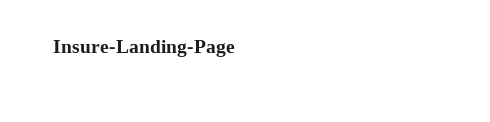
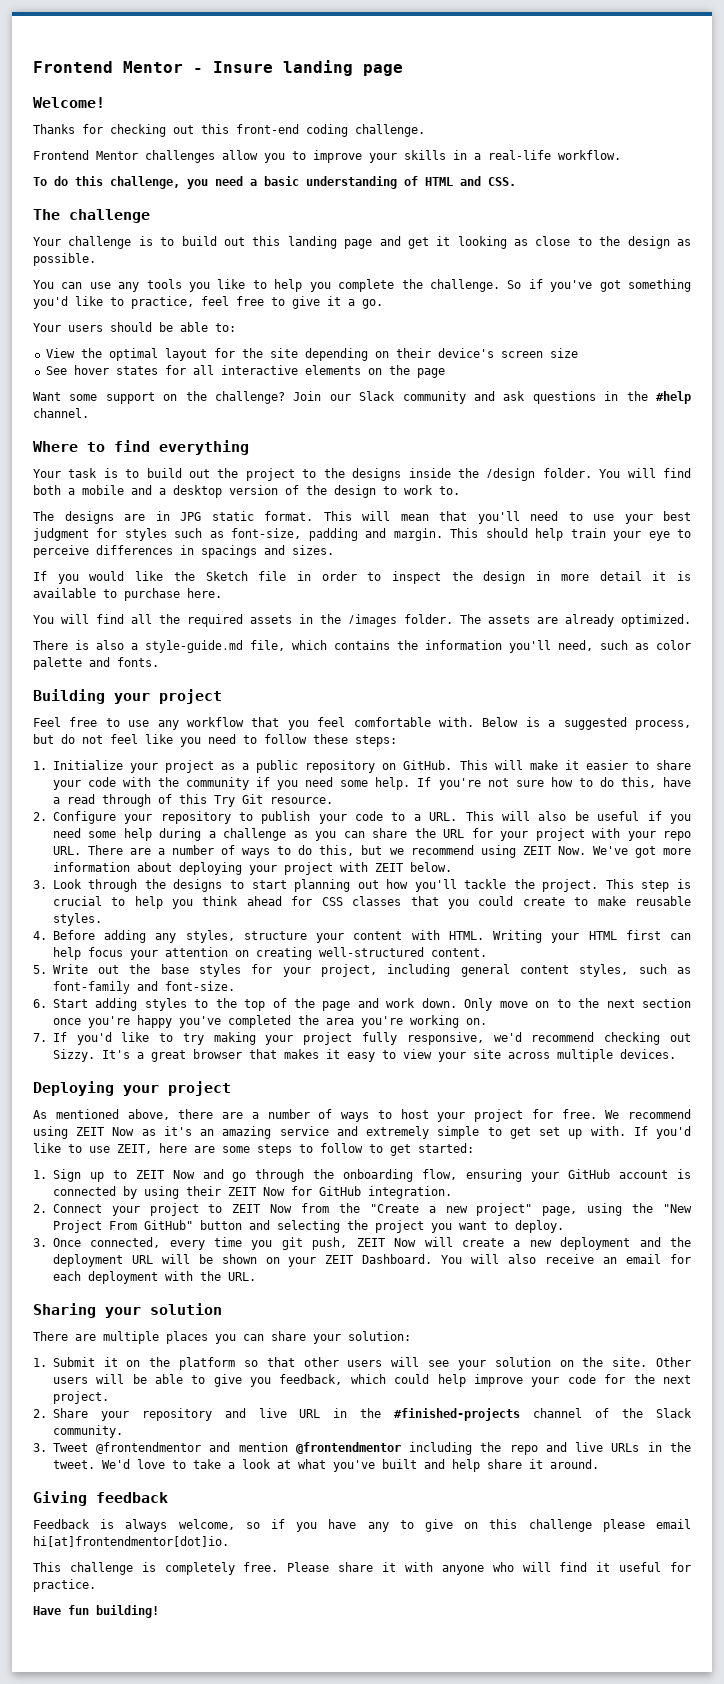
[53,40,235,57] Insure-Landing-Page -> [33,60,403,76] [33,97,105,108] [33,124,425,137] [33,150,621,163] [33,176,516,189] [33,209,150,223] [33,236,692,249] [33,253,96,266] [33,279,691,292] [33,296,383,309] [33,322,236,332] [45,348,578,361] [45,365,445,378] [33,391,691,404] [33,408,89,418] [33,440,249,455] [33,468,692,481] [33,485,460,498] [33,511,691,524] [33,528,691,541] [33,545,334,558] [33,571,692,584] [33,588,222,601] [33,614,691,627] [33,640,691,653] [33,657,159,670] [33,689,222,704] [33,717,691,730] [33,734,397,747] [33,760,691,773] [52,777,692,790] [52,794,333,807] [33,811,691,824] [52,828,692,841] [52,845,692,858] [52,862,452,875] [33,879,691,892] [52,896,691,909] [52,913,102,926] [33,930,691,943] [52,947,487,960] [33,964,692,977] [52,981,235,994] [33,998,691,1011] [52,1015,487,1028] [33,1032,692,1045] [52,1049,676,1062] [33,1081,231,1096] [33,1109,691,1122] [33,1126,692,1139] [33,1143,474,1156] [33,1169,691,1182] [52,1186,452,1199] [33,1203,692,1216] [52,1220,564,1233] [33,1237,691,1250] [52,1254,691,1267] [52,1271,256,1284] [33,1303,222,1318] [33,1331,411,1344] [33,1357,691,1370] [52,1374,691,1387] [52,1391,109,1404] [33,1408,692,1421] [52,1425,123,1438] [33,1442,692,1455] [52,1459,599,1472] [33,1491,168,1506] [33,1519,691,1532] [33,1536,229,1547] [33,1562,692,1575] [33,1579,96,1592] [33,1605,159,1618] Frontend Mentor - Insure landing page // Welcome! // Thanks for checking out this front-end coding challenge. // Frontend Mentor challenges allow you to improve your skills in a real-life workflow. // To do this challenge, you need a basic understanding of HTML and CSS. // The challenge // Your challenge is to build out this landing page and get it looking as close to the design as possible. // You can use any tools you like to help you complete the challenge. So if you've got something you'd like to practice, feel free to give it a go. // Your users should be able to: // View the optimal layout for the site depending on their device's screen size // See hover states for all interactive elements on the page // Want some support on the challenge? Join our Slack community and ask questions in the #help channel. // Where to find everything // Your task is to build out the project to the designs inside the /design folder. You will find both a mobile and a desktop version of the design to work to. // The designs are in JPG static format. This will mean that you'll need to use your best judgment for styles such as font-size, padding and margin. This should help train your eye to perceive differences in spacings and sizes. // If you would like the Sketch file in order to inspect the design in more detail it is available to purchase here. // You will find all the required assets in the /images folder. The assets are already optimized. // There is also a style-guide.md file, which contains the information you'll need, such as color palette and fonts. // Building your project // Feel free to use any workflow that you feel comfortable with. Below is a suggested process, but do not feel like you need to follow these steps: // 1. Initialize your project as a public repository on GitHub. This will make it easier to share your code with the community if you need some help. If you're not sure how to do this, have a read through of this Try Git resource. // 2. Configure your repository to publish your code to a URL. This will also be useful if you need some help during a challenge as you can share the URL for your project with your repo URL. There are a number of ways to do this, but we recommend using ZEIT Now. We've got more information about deploying your project with ZEIT below. // 3. Look through the designs to start planning out how you'll tackle the project. This step is crucial to help you think ahead for CSS classes that you could create to make reusable styles. // 4. Before adding any styles, structure your content with HTML. Writing your HTML first can help focus your attention on creating well-structured content. // 5. Write out the base styles for your project, including general content styles, such as font-family and font-size. // 6. Start adding styles to the top of the page and work down. Only move on to the next section once you're happy you've completed the area you're working on. // 7. If you'd like to try making your project fully responsive, we'd recommend checking out Sizzy. It's a great browser that makes it easy to view your site across multiple devices. // Deploying your project // As mentioned above, there are a number of ways to host your project for free. We recommend using ZEIT Now as it's an amazing service and extremely simple to get set up with. If you'd like to use ZEIT, here are some steps to follow to get started: // 1. Sign up to ZEIT Now and go through the onboarding flow, ensuring your GitHub account is connected by using their ZEIT Now for GitHub integration. // 2. Connect your project to ZEIT Now from the "Create a new project" page, using the "New Project From GitHub" button and selecting the project you want to deploy. // 3. Once connected, every time you git push, ZEIT Now will create a new deployment and the deployment URL will be shown on your ZEIT Dashboard. You will also receive an email for each deployment with the URL. // Sharing your solution // There are multiple places you can share your solution: // 1. Submit it on the platform so that other users will see your solution on the site. Other users will be able to give you feedback, which could help improve your code for the next project. // 2. Share your repository and live URL in the #finished-projects channel of the Slack community. // 3. Tweet @frontendmentor and mention @frontendmentor including the repo and live URLs in the tweet. We'd love to take a look at what you've built and help share it around. // Giving feedback // Feedback is always welcome, so if you have any to give on this challenge please email hi[at]frontendmentor[dot]io. // This challenge is completely free. Please share it with anyone who will find it useful for practice. // Have fun building!

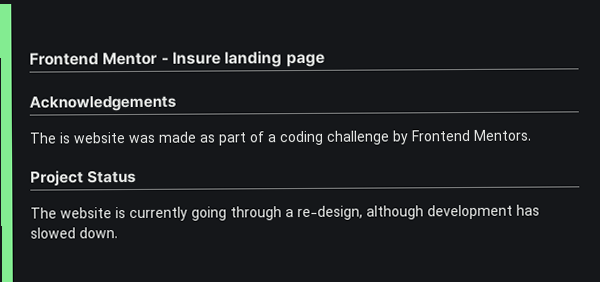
[33,97,105,108] [33,124,425,137] [33,150,621,163] [33,176,516,189] [33,209,150,223] [33,236,692,249] [33,253,96,266] [33,279,691,292] [33,296,383,309] [33,322,236,332] [45,348,578,361] [45,365,445,378] [33,391,691,404] [33,408,89,418] [33,440,249,455] [33,468,692,481] [33,485,460,498] [33,511,691,524] [33,528,691,541] [33,545,334,558] [33,571,692,584] [33,588,222,601] [33,614,691,627] [33,640,691,653] [33,657,159,670] [33,689,222,704] [33,717,691,730] [33,734,397,747] [33,760,691,773] [52,777,692,790] [52,794,333,807] [33,811,691,824] [52,828,692,841] [52,845,692,858] [52,862,452,875] [33,879,691,892] [52,896,691,909] [52,913,102,926] [33,930,691,943] [52,947,487,960] [33,964,692,977] [52,981,235,994] [33,998,691,1011] [52,1015,487,1028] [33,1032,692,1045] [52,1049,676,1062] [33,1081,231,1096] [33,1109,691,1122] [33,1126,692,1139] [33,1143,474,1156] [33,1169,691,1182] [52,1186,452,1199] [33,1203,692,1216] [52,1220,564,1233] [33,1237,691,1250] [52,1254,691,1267] [52,1271,256,1284] [33,1303,222,1318] [33,1331,411,1344] [33,1357,691,1370] [52,1374,691,1387] [52,1391,109,1404] [33,1408,692,1421] [52,1425,123,1438] [33,1442,692,1455] [52,1459,599,1472] [33,1491,168,1506] [33,1519,691,1532] [33,1536,229,1547] [33,1562,692,1575] [33,1579,96,1592] [33,1605,159,1618] Welcome! // Thanks for checking out this front-end coding challenge. // Frontend Mentor challenges allow you to improve your skills in a real-life workflow. // To do this challenge, you need a basic understanding of HTML and CSS. // The challenge // Your challenge is to build out this landing page and get it looking as close to the design as possible. // You can use any tools you like to help you complete the challenge. So if you've got something you'd like to practice, feel free to give it a go. // Your users should be able to: // View the optimal layout for the site depending on their device's screen size // See hover states for all interactive elements on the page // Want some support on the challenge? Join our Slack community and ask questions in the #help channel. // Where to find everything // Your task is to build out the project to the designs inside the /design folder. You will find both a mobile and a desktop version of the design to work to. // The designs are in JPG static format. This will mean that you'll need to use your best judgment for styles such as font-size, padding and margin. This should help train your eye to perceive differences in spacings and sizes. // If you would like the Sketch file in order to inspect the design in more detail it is available to purchase here. // You will find all the required assets in the /images folder. The assets are already optimized. // There is also a style-guide.md file, which contains the information you'll need, such as color palette and fonts. // Building your project // Feel free to use any workflow that you feel comfortable with. Below is a suggested process, but do not feel like you need to follow these steps: // 1. Initialize your project as a public repository on GitHub. This will make it easier to share your code with the community if you need some help. If you're not sure how to do this, have a read through of this Try Git resource. // 2. Configure your repository to publish your code to a URL. This will also be useful if you need some help during a challenge as you can share the URL for your project with your repo URL. There are a number of ways to do this, but we recommend using ZEIT Now. We've got more information about deploying your project with ZEIT below. // 3. Look through the designs to start planning out how you'll tackle the project. This step is crucial to help you think ahead for CSS classes that you could create to make reusable styles. // 4. Before adding any styles, structure your content with HTML. Writing your HTML first can help focus your attention on creating well-structured content. // 5. Write out the base styles for your project, including general content styles, such as font-family and font-size. // 6. Start adding styles to the top of the page and work down. Only move on to the next section once you're happy you've completed the area you're working on. // 7. If you'd like to try making your project fully responsive, we'd recommend checking out Sizzy. It's a great browser that makes it easy to view your site across multiple devices. // Deploying your project // As mentioned above, there are a number of ways to host your project for free. We recommend using ZEIT Now as it's an amazing service and extremely simple to get set up with. If you'd like to use ZEIT, here are some steps to follow to get started: // 1. Sign up to ZEIT Now and go through the onboarding flow, ensuring your GitHub account is connected by using their ZEIT Now for GitHub integration. // 2. Connect your project to ZEIT Now from the "Create a new project" page, using the "New Project From GitHub" button and selecting the project you want to deploy. // 3. Once connected, every time you git push, ZEIT Now will create a new deployment and the deployment URL will be shown on your ZEIT Dashboard. You will also receive an email for each deployment with the URL. // Sharing your solution // There are multiple places you can share your solution: // 1. Submit it on the platform so that other users will see your solution on the site. Other users will be able to give you feedback, which could help improve your code for the next project. // 2. Share your repository and live URL in the #finished-projects channel of the Slack community. // 3. Tweet @frontendmentor and mention @frontendmentor including the repo and live URLs in the tweet. We'd love to take a look at what you've built and help share it around. // Giving feedback // Feedback is always welcome, so if you have any to give on this challenge please email hi[at]frontendmentor[dot]io. // This challenge is completely free. Please share it with anyone who will find it useful for practice. // Have fun building! -> [29,95,176,112] [29,129,532,146] [30,169,137,187] [30,204,540,222] [30,227,118,239] Acknowledgements // The is website was made as part of a coding challenge by Frontend Mentors. // Project Status // The website is currently going through a re-design, although development has slowed down.

